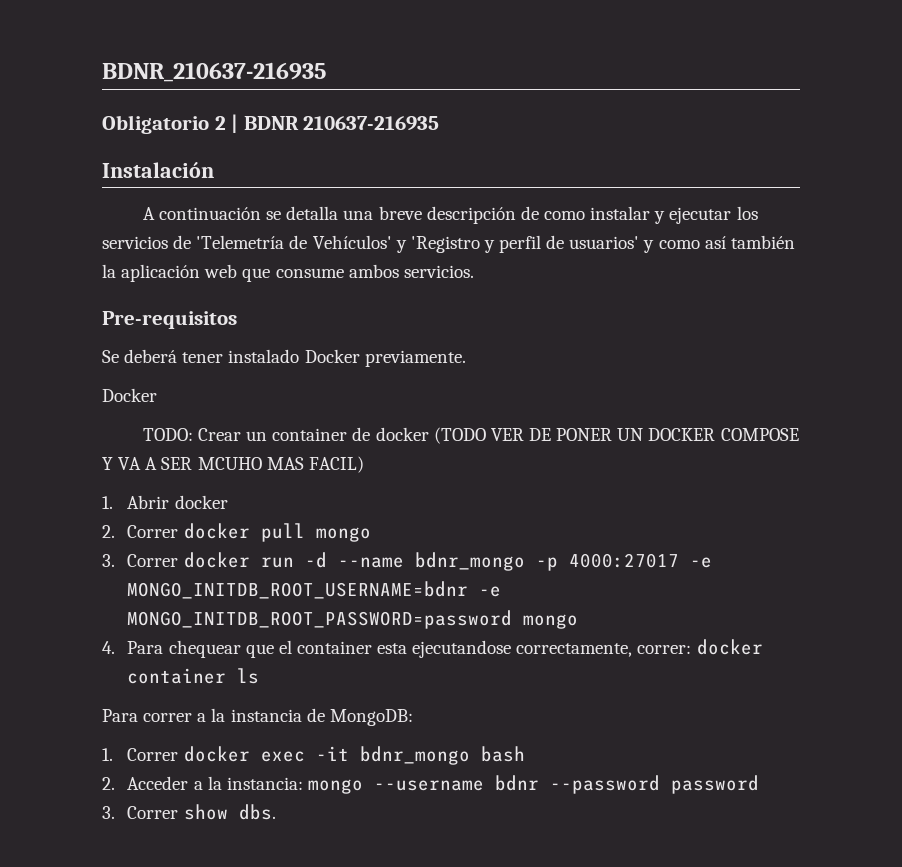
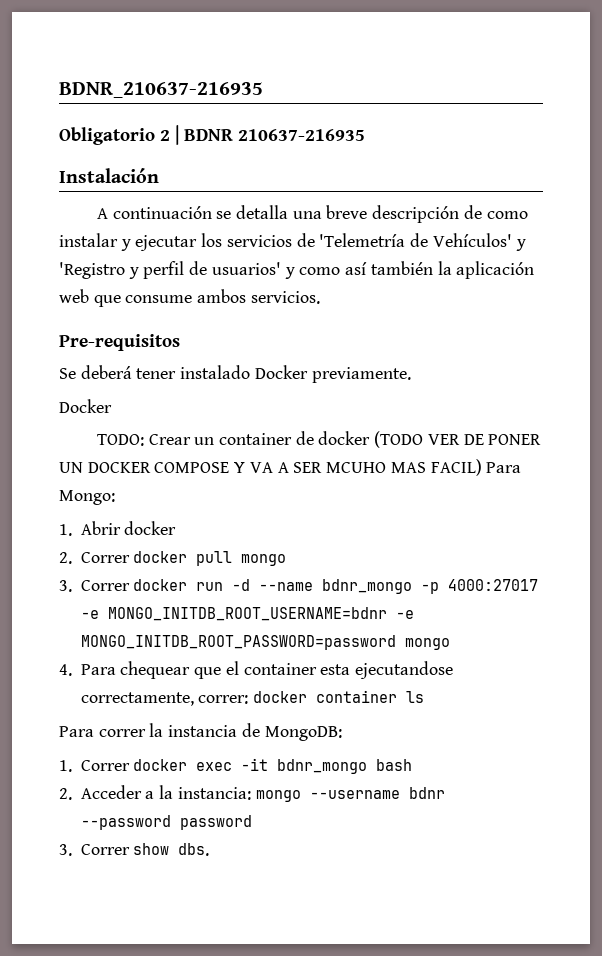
(364, 464) none -> [486,462,522,473] [59,490,115,505] Para Mongo:
[197,713,207,722] a -> (146, 733) none

